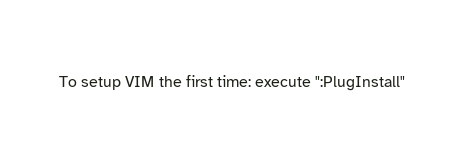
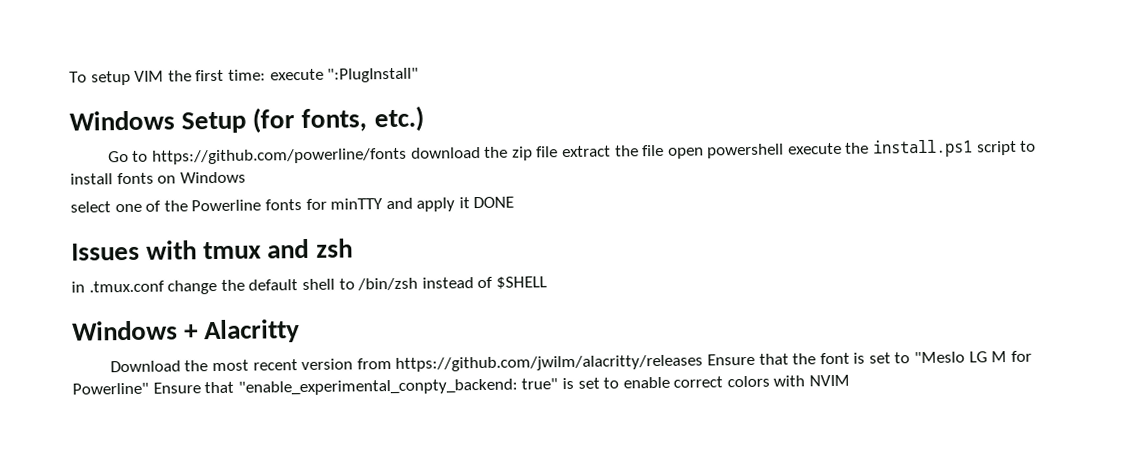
(406, 83) none -> [69,105,424,134] [107,139,1037,165] [70,171,246,185] [70,196,515,213] [71,238,353,261] [71,276,547,295] [72,319,301,344] [109,350,1032,373] [72,374,851,396] // Windows Setup (for fonts, etc.) // Go to https://github.com/powerline/fonts download the zip file extract the file open powershell execute the install.ps1 script to install fonts on Windows // select one of the Powerline fonts for minTTY and apply it DONE // Issues with tmux and zsh // in .tmux.conf change the default shell to /bin/zsh instead of $SHELL // Windows + Alacritty // Download the most recent version from https://github.com/jwilm/alacritty/releases Ensure that the font is set to "Meslo LG M for Powerline" Ensure that "enable_experimental_conpty_backend: true" is set to enable correct colors with NVIM

